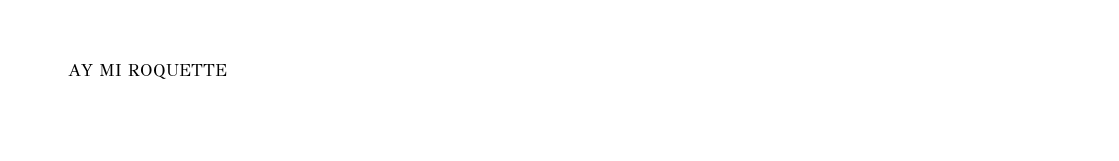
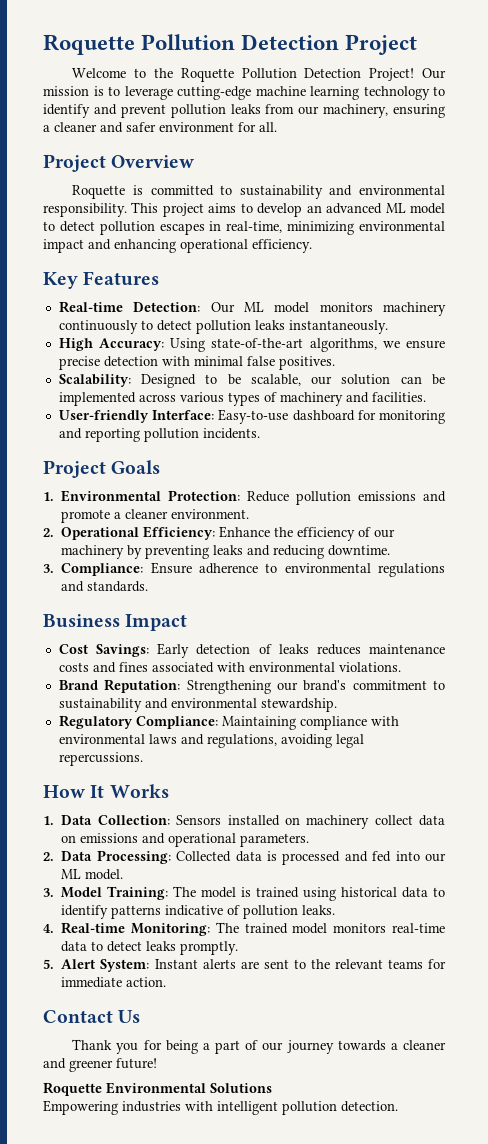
[68,64,227,79] AY MI ROQUETTE -> [43,34,418,55] [72,68,446,82] [43,86,445,100] [43,104,445,118] [43,122,277,133] [43,154,195,172] [72,185,445,199] [43,202,446,217] [43,221,445,235] [43,239,312,253] [43,271,160,289] [58,301,447,316] [58,320,388,334] [58,338,446,352] [58,356,335,370] [58,374,446,388] [58,392,426,406] [58,409,445,424] [58,428,260,442] [43,460,161,478] [43,490,447,505] [61,509,250,523] [43,526,396,541] [61,545,391,559] [43,562,445,577] [61,581,149,592] [43,614,188,631] [58,643,445,658] [58,662,401,673] [58,679,446,694] [58,698,337,712] [58,715,399,730] [58,734,364,748] [58,752,143,766] [43,784,169,798] [43,815,445,829] [61,833,310,847] [43,850,446,865] [61,869,124,880] [43,886,445,901] [61,905,336,919] [43,922,446,936] [61,941,239,955] [43,959,447,972] [61,977,167,988] [43,1010,141,1023] [72,1039,446,1054] [43,1058,157,1072] [43,1082,272,1096] [43,1100,398,1115] Roquette Pollution Detection Project // Welcome to the Roquette Pollution Detection Project! Our mission is to leverage cutting-edge machine learning technology to identify and prevent pollution leaks from our machinery, ensuring a cleaner and safer environment for all. // Project Overview // Roquette is committed to sustainability and environmental responsibility. This project aims to develop an advanced ML model to detect pollution escapes in real-time, minimizing environmental impact and enhancing operational efficiency. // Key Features // Real-time Detection: Our ML model monitors machinery continuously to detect pollution leaks instantaneously. // High Accuracy: Using state-of-the-art algorithms, we ensure precise detection with minimal false positives. // Scalability: Designed to be scalable, our solution can be implemented across various types of machinery and facilities. // User-friendly Interface: Easy-to-use dashboard for monitoring and reporting pollution incidents. // Project Goals // 1. Environmental Protection: Reduce pollution emissions and promote a cleaner environment. // 2. Operational Efficiency: Enhance the efficiency of our machinery by preventing leaks and reducing downtime. // 3. Compliance: Ensure adherence to environmental regulations and standards. // Business Impact // Cost Savings: Early detection of leaks reduces maintenance costs and fines associated with environmental violations. // Brand Reputation: Strengthening our brand's commitment to sustainability and environmental stewardship. // Regulatory Compliance: Maintaining compliance with environmental laws and regulations, avoiding legal repercussions. // How It Works // 1. Data Collection: Sensors installed on machinery collect data on emissions and operational parameters. // 2. Data Processing: Collected data is processed and fed into our ML model. // 3. Model Training: The model is trained using historical data to identify patterns indicative of pollution leaks. // 4. Real-time Monitoring: The trained model monitors real-time data to detect leaks promptly. // 5. Alert System: Instant alerts are sent to the relevant teams for immediate action. // Contact Us // Thank you for being a part of our journey towards a cleaner and greener future! // Roquette Environmental Solutions // Empowering industries with intelligent pollution detection.

